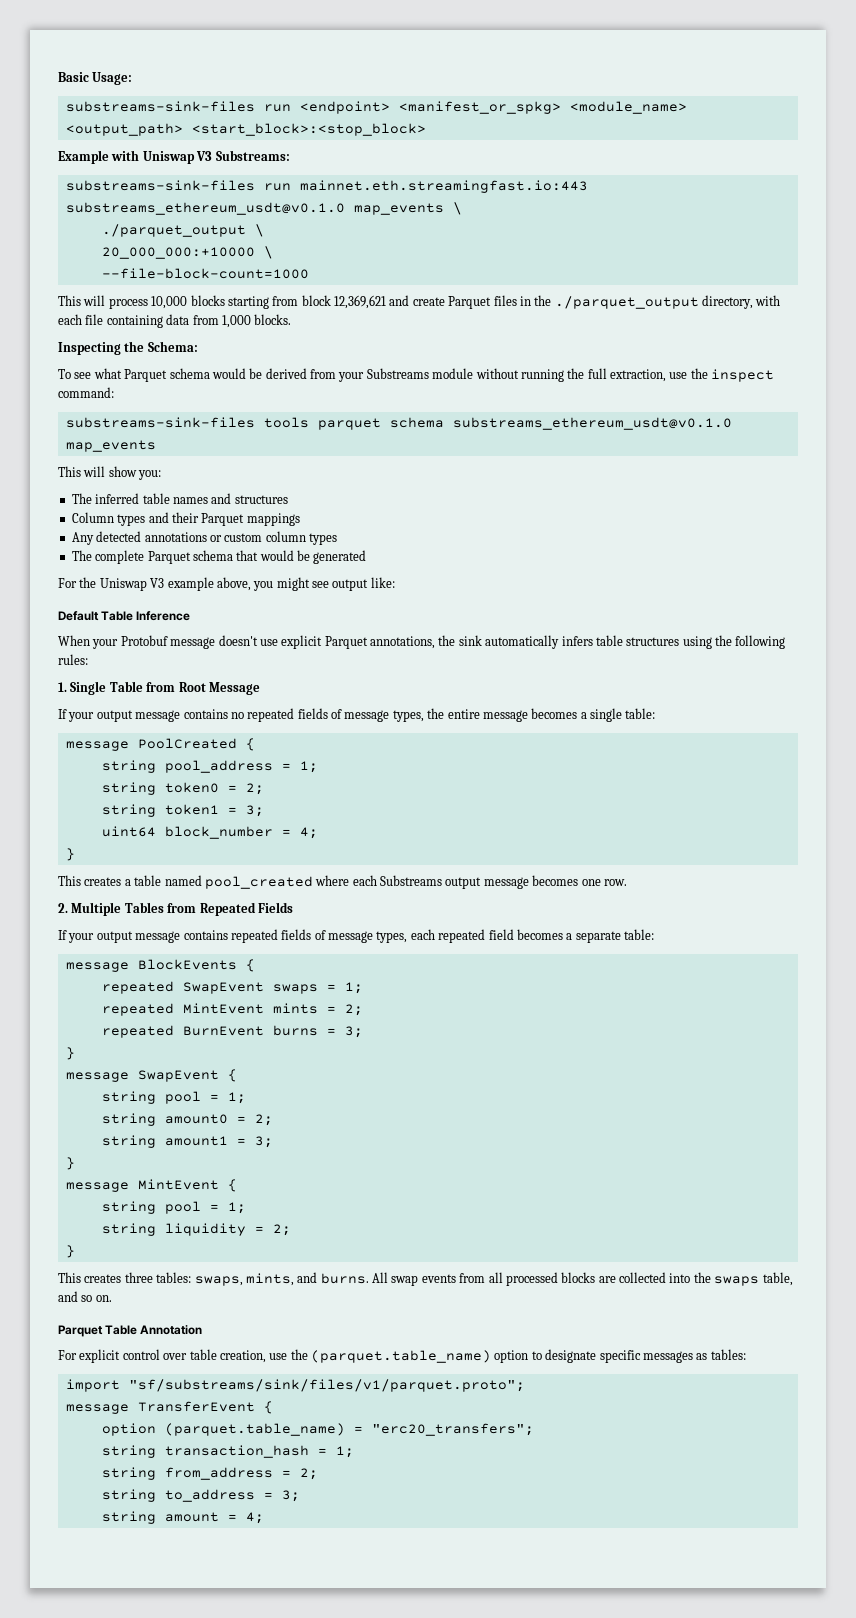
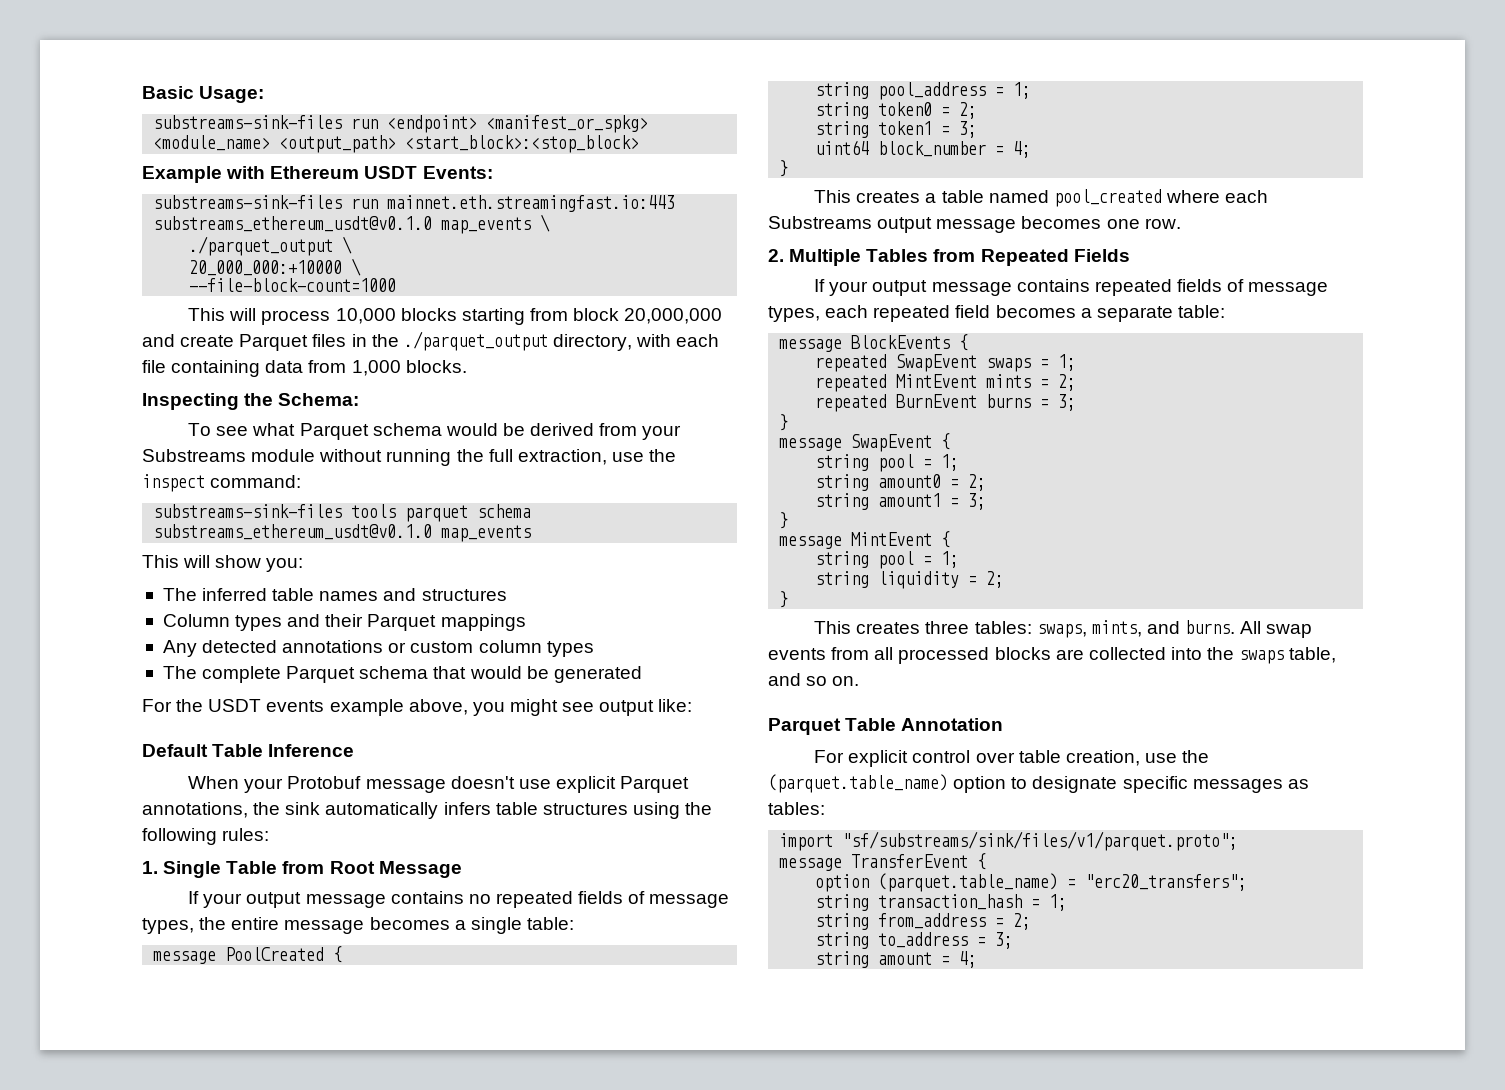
[142,150,290,164] Uniswap V3 Substreams: -> [270,166,493,179] Ethereum USDT Events:
[334,295,386,309] 12,369,621 -> [624,308,723,324] 20,000,000
[99,578,165,591] Uniswap V3 -> [208,699,325,712] USDT events

